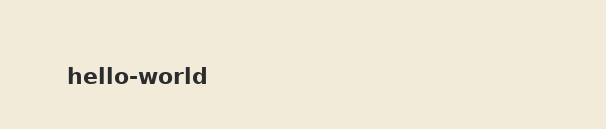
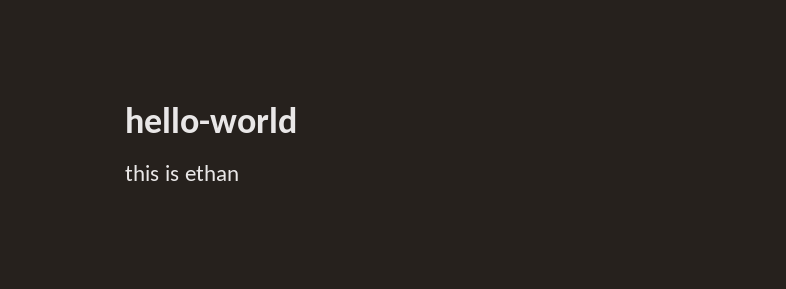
(208, 75) none -> [125,165,240,181] // this is ethan

